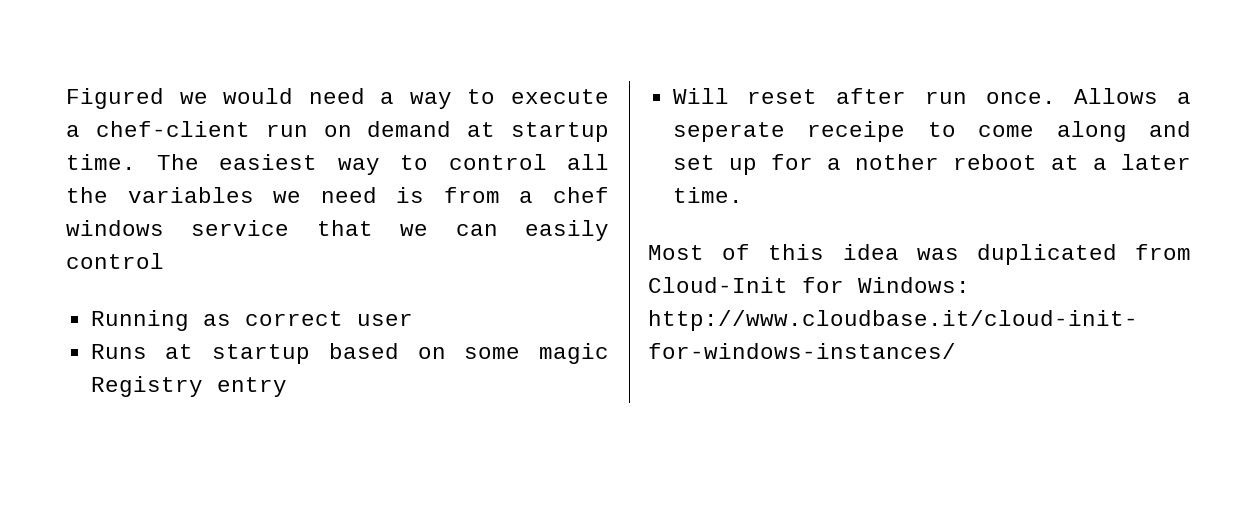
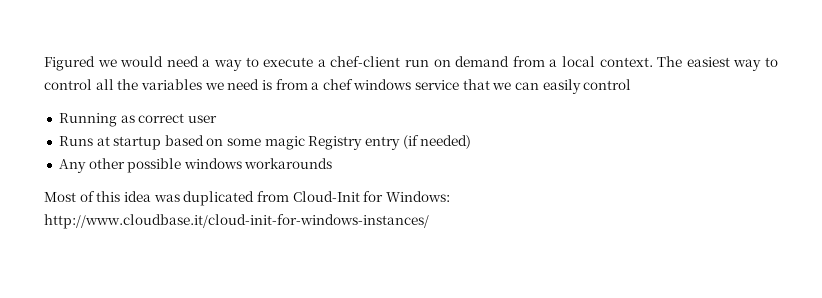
[467,122,609,142] [66,154,136,170] at startup time. -> [512,56,653,67] from a local context.
[672,88,1191,104] [672,121,1191,142] [672,154,1191,175] [672,187,743,203] // Will reset after run once. Allows a seperate receipe to come along and set up for a nother reboot at a later time. -> [402,135,472,149] [58,158,333,173] (if needed) // Any other possible windows workarounds

